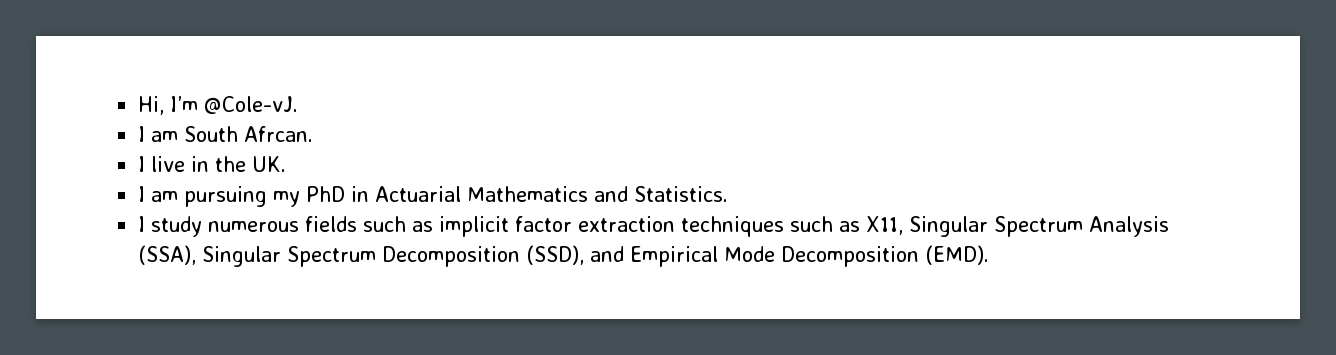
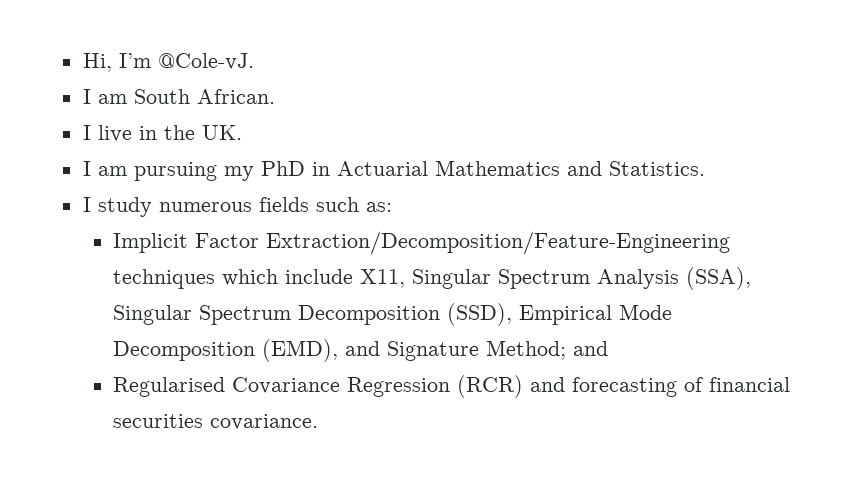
[244,126,314,142] Afrcan. -> [196,89,275,104] African.
[412,216,861,237] as implicit factor extraction techniques such as -> [365,202,392,212] [113,231,731,255] [113,269,354,289] as: // Implicit Factor Extraction/Decomposition/Feature-Engineering techniques which include
[590,246,625,262] and -> (513, 314) none
[925,245,990,265] (EMD). -> [262,339,609,362] [113,375,791,398] [113,414,319,430] (EMD), and Signature Method; and // Regularised Covariance Regression (RCR) and forecasting of financial securities covariance.

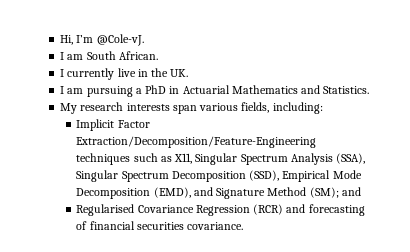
(91, 132) none -> [67,68,115,80] currently
[223,166,254,181] my -> [135,88,142,94] a
[82,197,392,217] I study numerous fields such as: -> [60,102,323,114] My research interests span various fields, including:
[222,269,354,286] which include -> [133,153,172,162] such as
[486,340,567,360] Method; -> [267,187,339,198] Method (SM);

